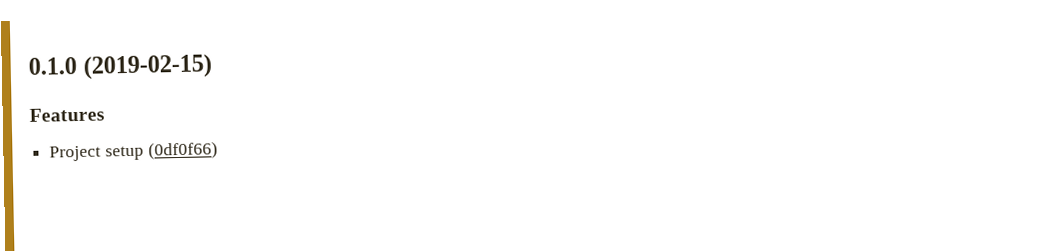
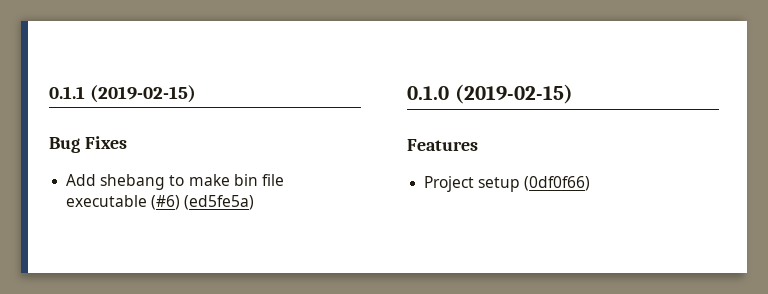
(28, 65) none -> [49,85,197,103] [49,136,127,153] [66,174,284,190] [66,195,255,210] 0.1.1 (2019-02-15) // Bug Fixes // Add shebang to make bin file executable (#6) (ed5fe5a) //

